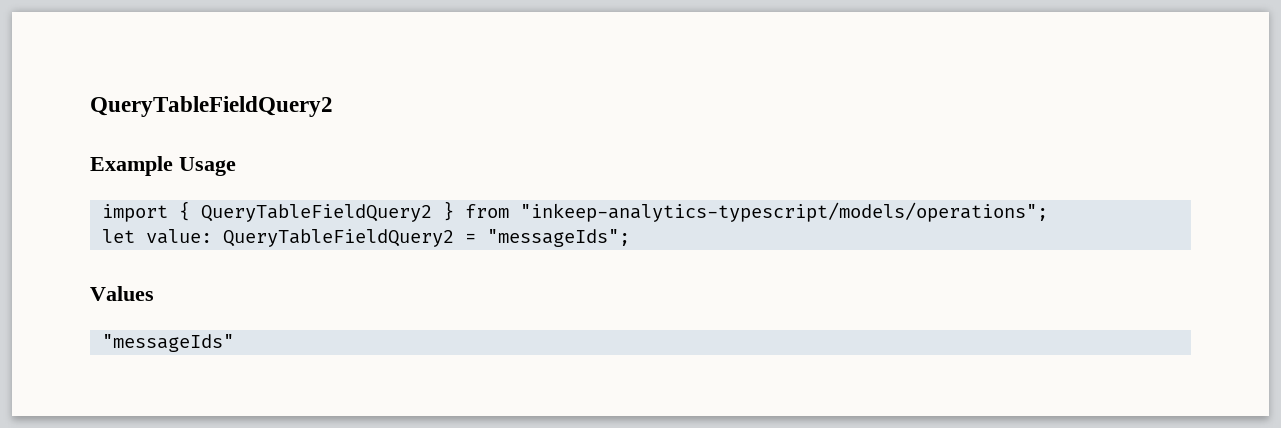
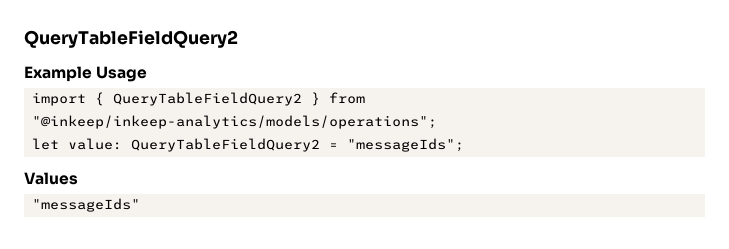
[520,202,1048,222] "inkeep-analytics-typescript/models/operations"; -> [31,115,437,129] "@inkeep/inkeep-analytics/models/operations";

